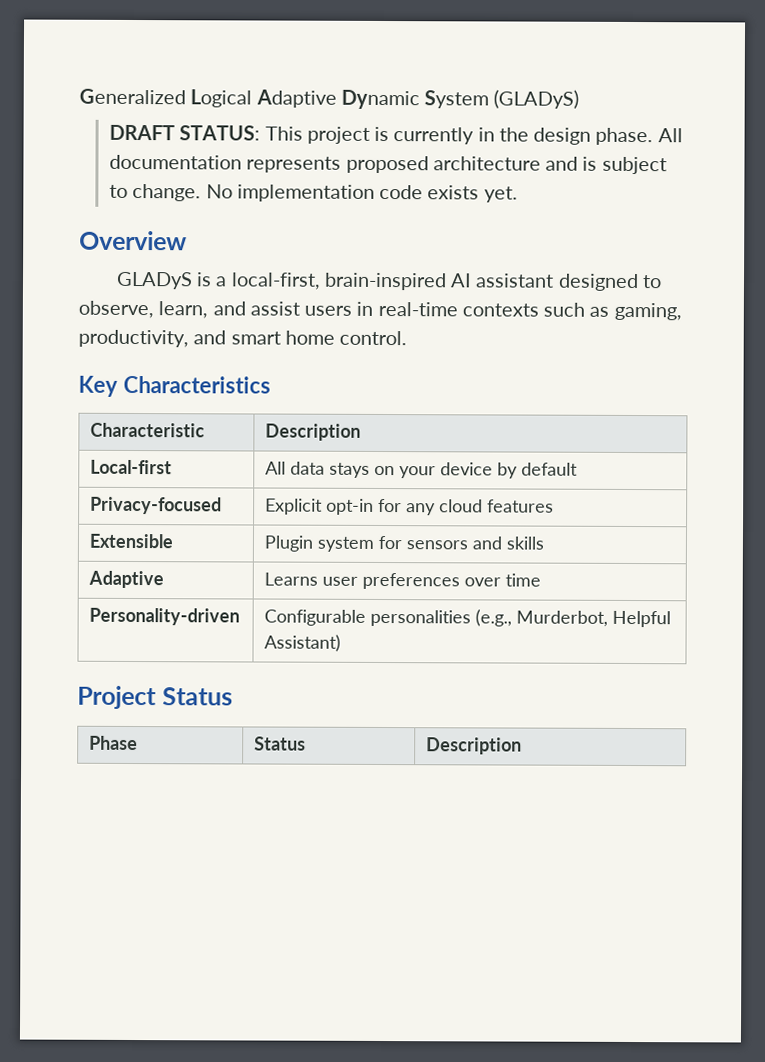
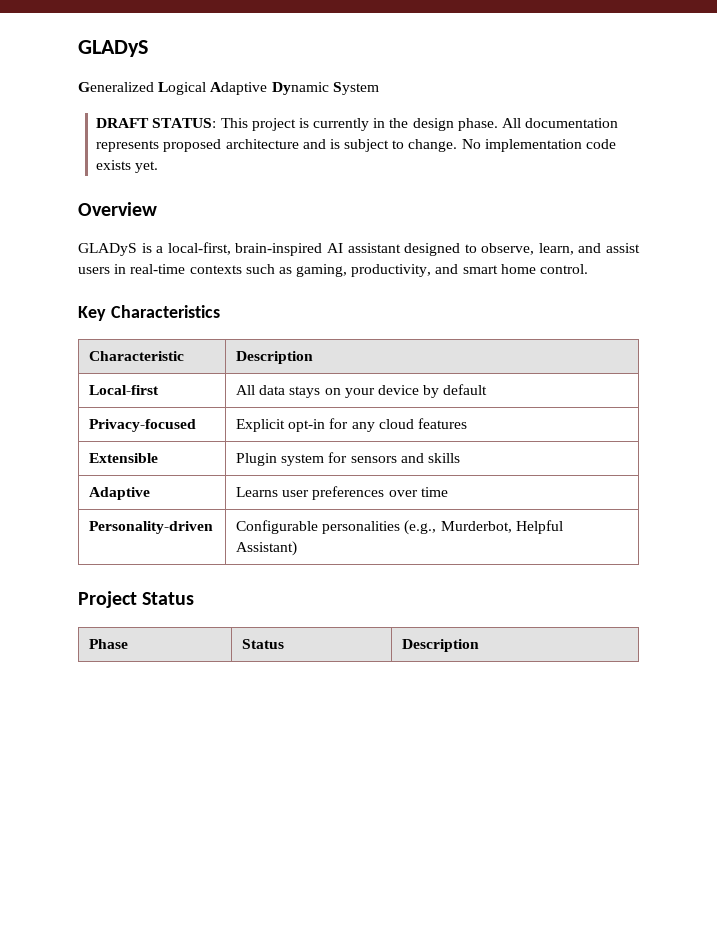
(79, 96) none -> [78,40,148,57] GLADyS //
[493,89,580,109] (GLADyS) -> (379, 88) none

